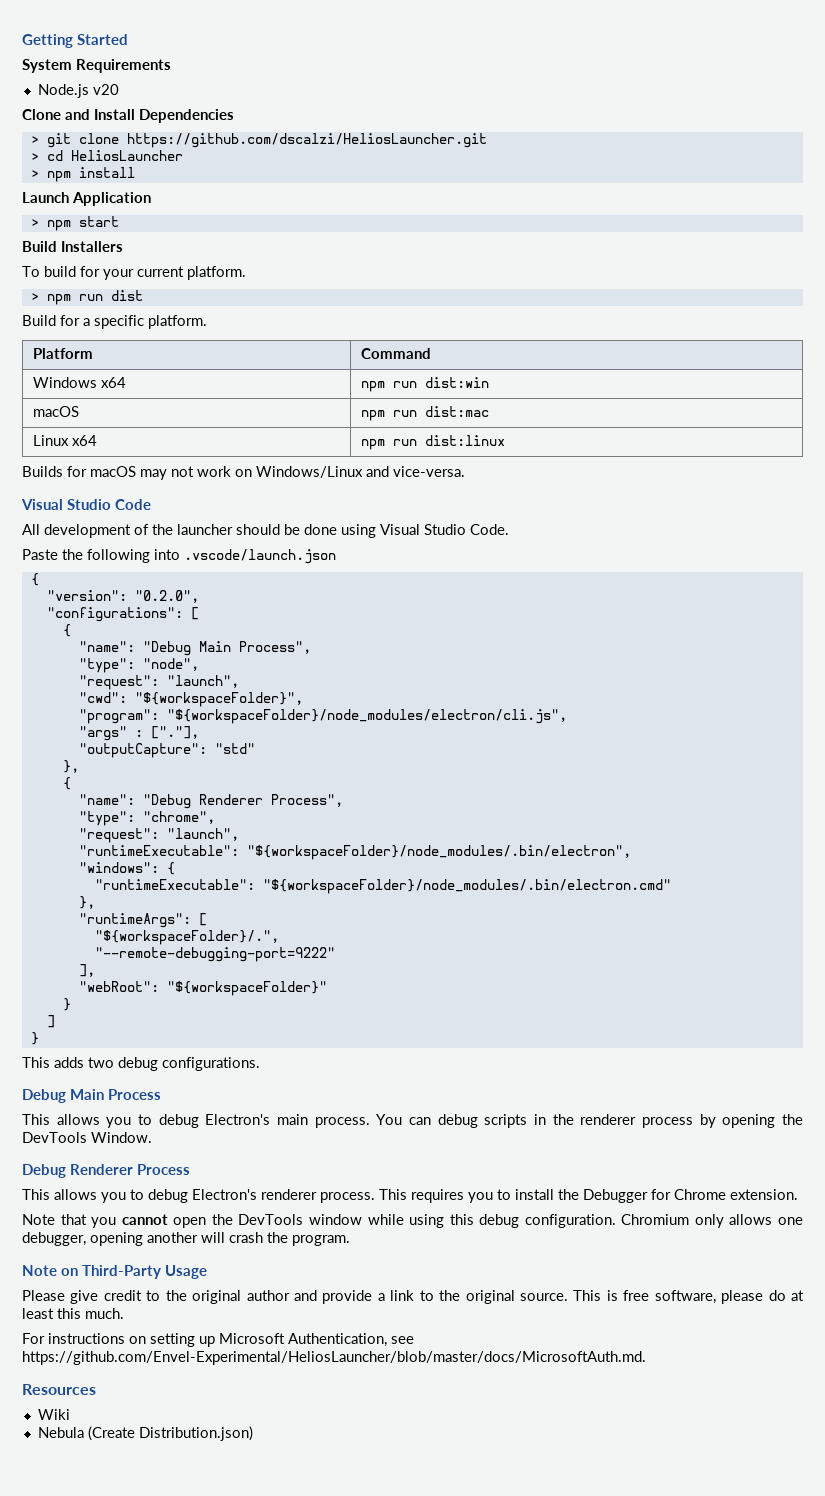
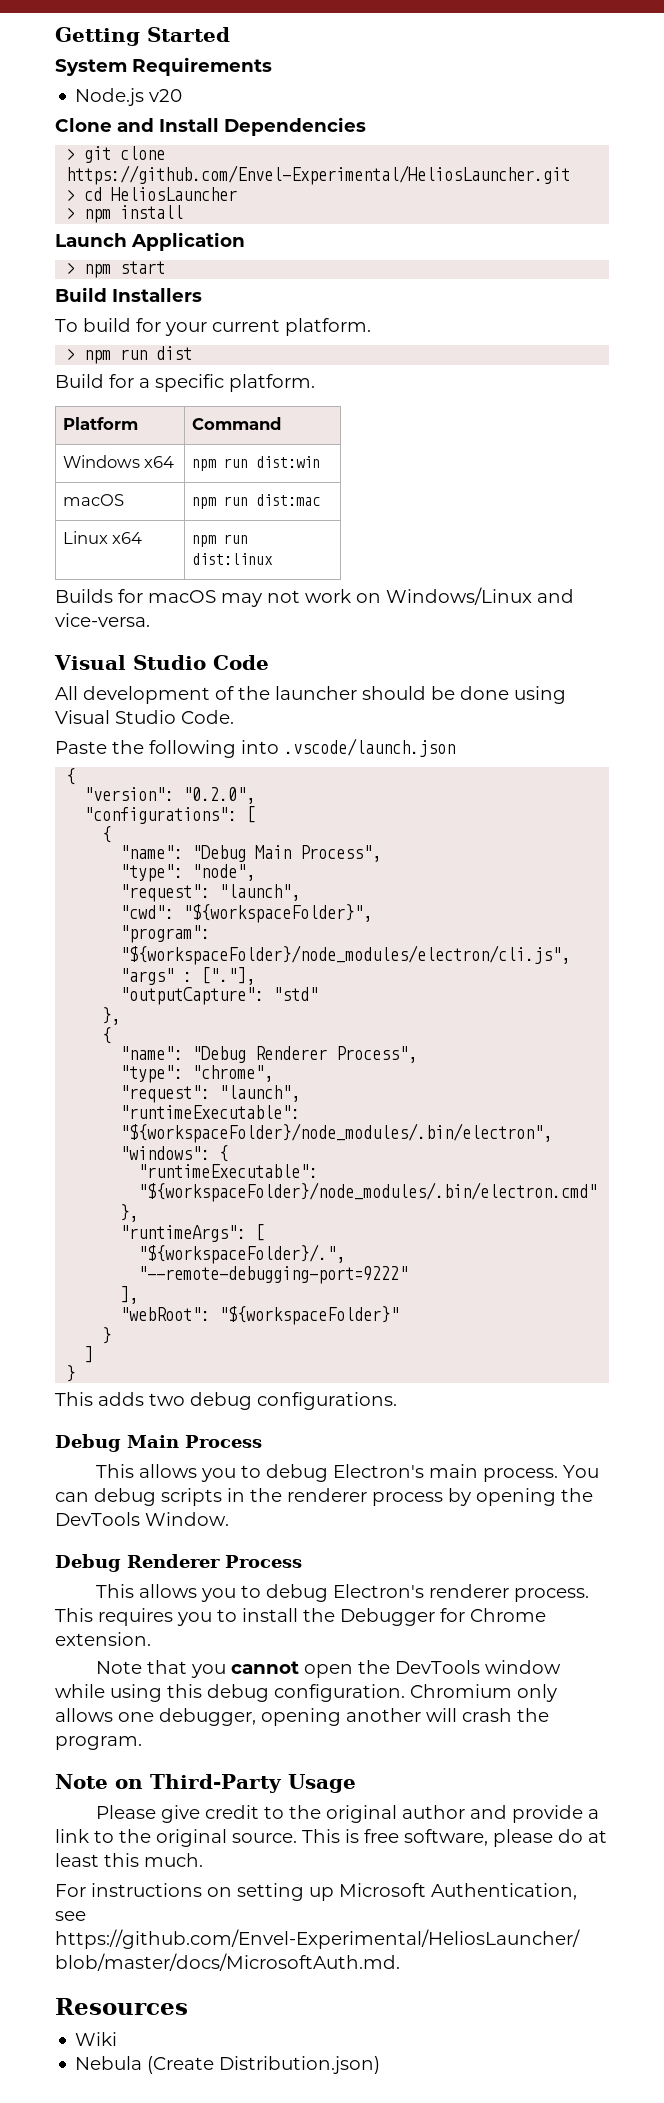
[126,133,487,148] https://github.com/dscalzi/HeliosLauncher.git -> [66,165,571,185] https://github.com/Envel-Experimental/HeliosLauncher.git

